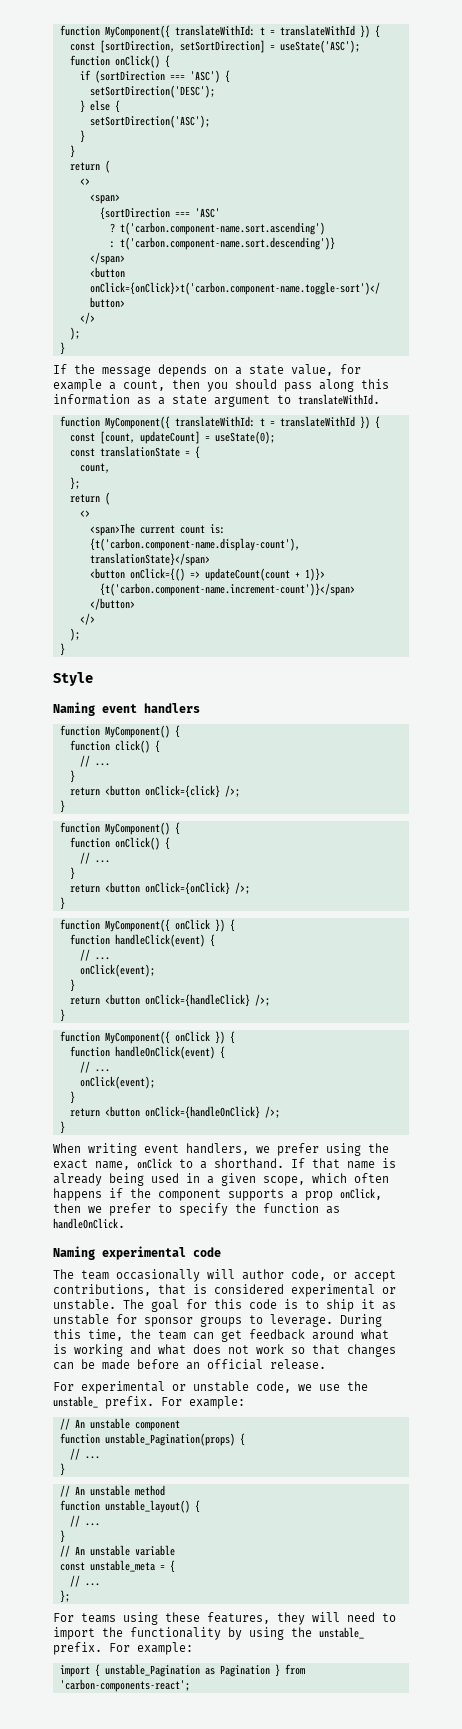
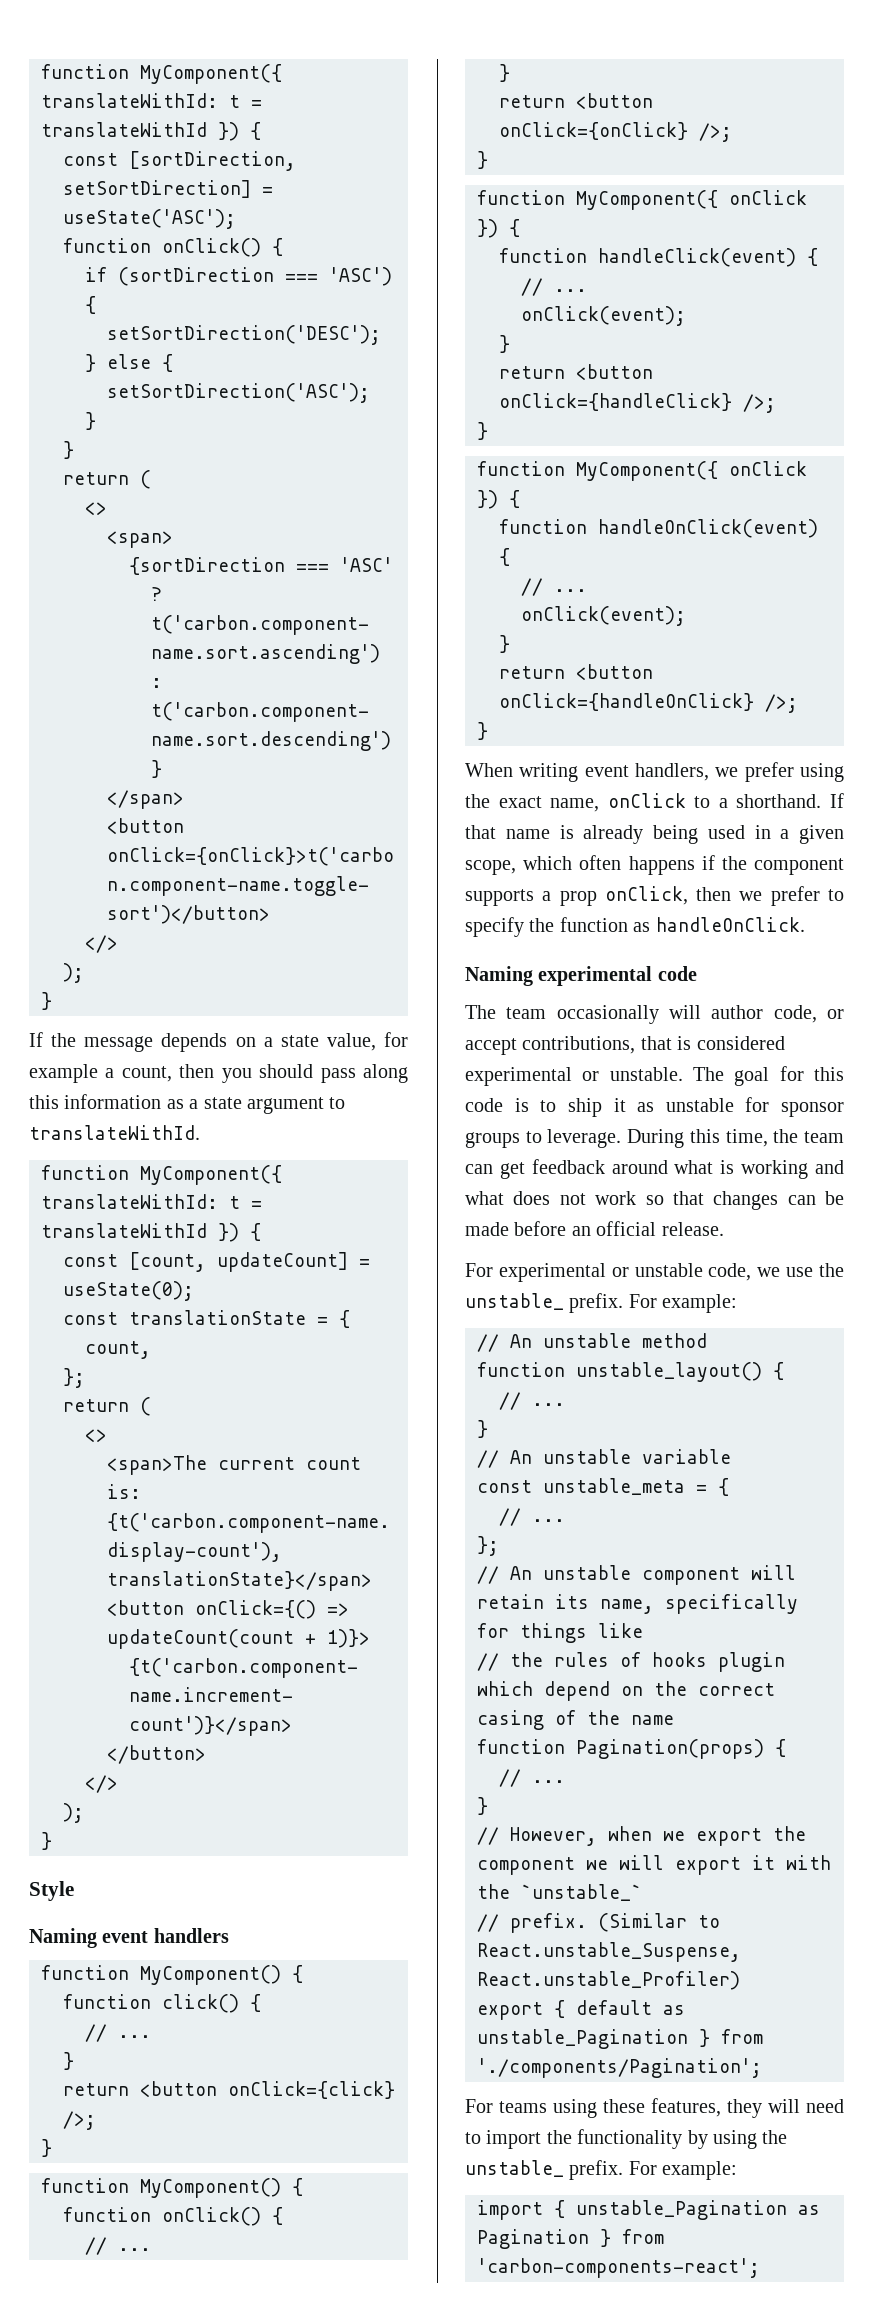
[59,1418,180,1431] [59,1433,245,1446] [69,1448,100,1460] [59,1463,65,1476] // // An unstable component // function unstable_Pagination(props) { // // ... // } -> (738, 1303) none
(70, 1596) none -> [477,1565,796,1585] [477,1594,798,1614] [477,1623,643,1643] [477,1652,785,1672] [477,1681,775,1701] [477,1710,674,1730] [477,1739,786,1759] [499,1769,565,1787] [477,1797,488,1815] [477,1826,806,1846] [477,1855,831,1875] [477,1884,642,1901] [477,1913,720,1933] [477,1942,741,1962] [477,1971,740,1990] [477,2000,685,2020] [477,2029,763,2049] [477,2058,762,2078] // // An unstable component will retain its name, specifically for things like // // the rules of hooks plugin which depend on the correct casing of the name // function Pagination(props) { // // ... // } // // However, when we export the component we will export it with the `unstable_` // // prefix. (Similar to React.unstable_Suspense, React.unstable_Profiler) // export { default as unstable_Pagination } from './components/Pagination';

